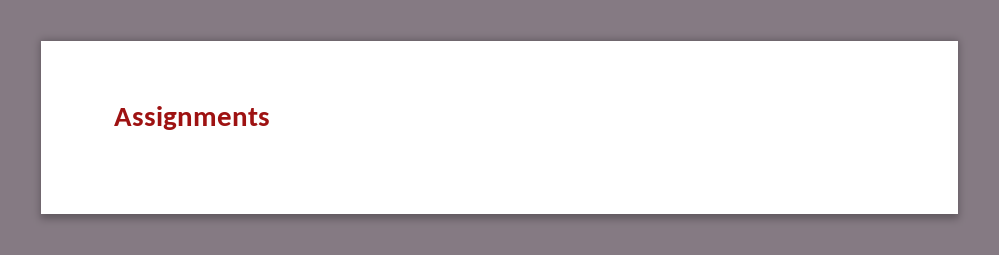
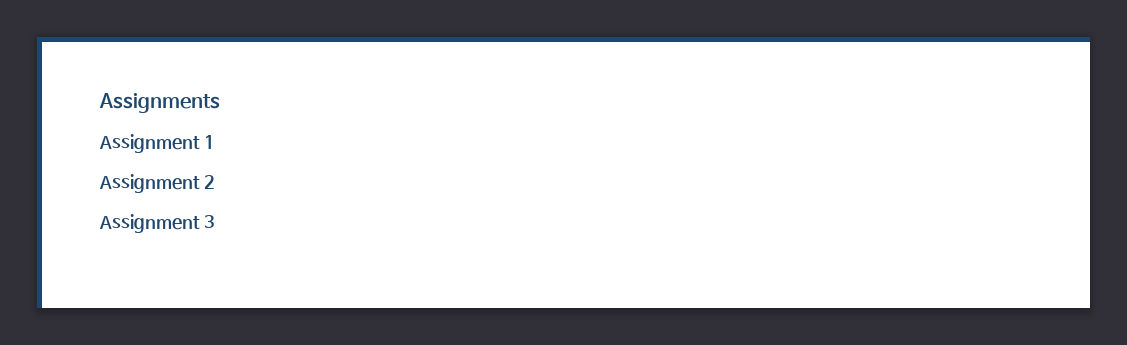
(270, 118) none -> [99,134,215,153] [99,174,215,193] [99,214,215,233] // Assignment 1 // Assignment 2 // Assignment 3

